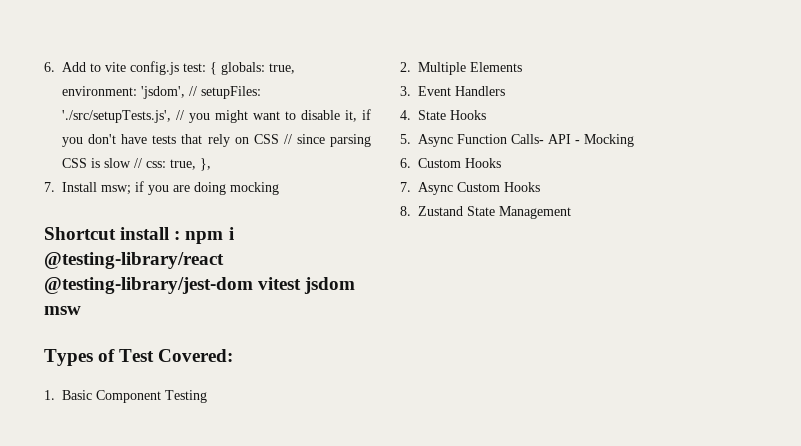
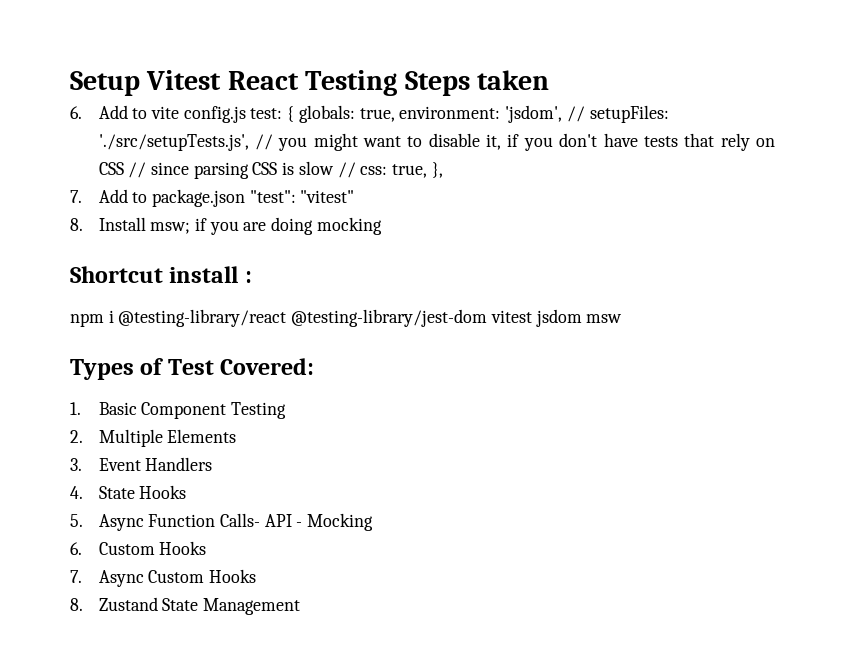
(44, 67) none -> [70,70,550,96] Setup Vitest React Testing Steps taken //
(55, 187) none -> [98,189,355,207] [70,218,83,231] Add to package.json "test": "vitest" // 8.
(181, 235) none -> (252, 277) //

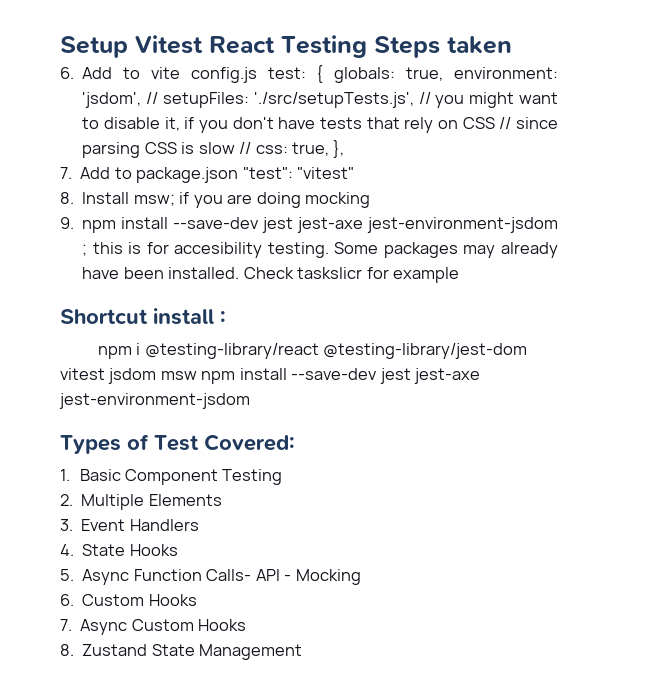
(382, 226) none -> [60,217,558,233] [82,242,558,258] [82,267,459,283] // 9. npm install --save-dev jest jest-axe jest-environment-jsdom ; this is for accesibility testing. Some packages may already have been installed. Check taskslicr for example
(623, 318) none -> [201,368,481,384] [59,393,250,409] npm install --save-dev jest jest-axe jest-environment-jsdom

